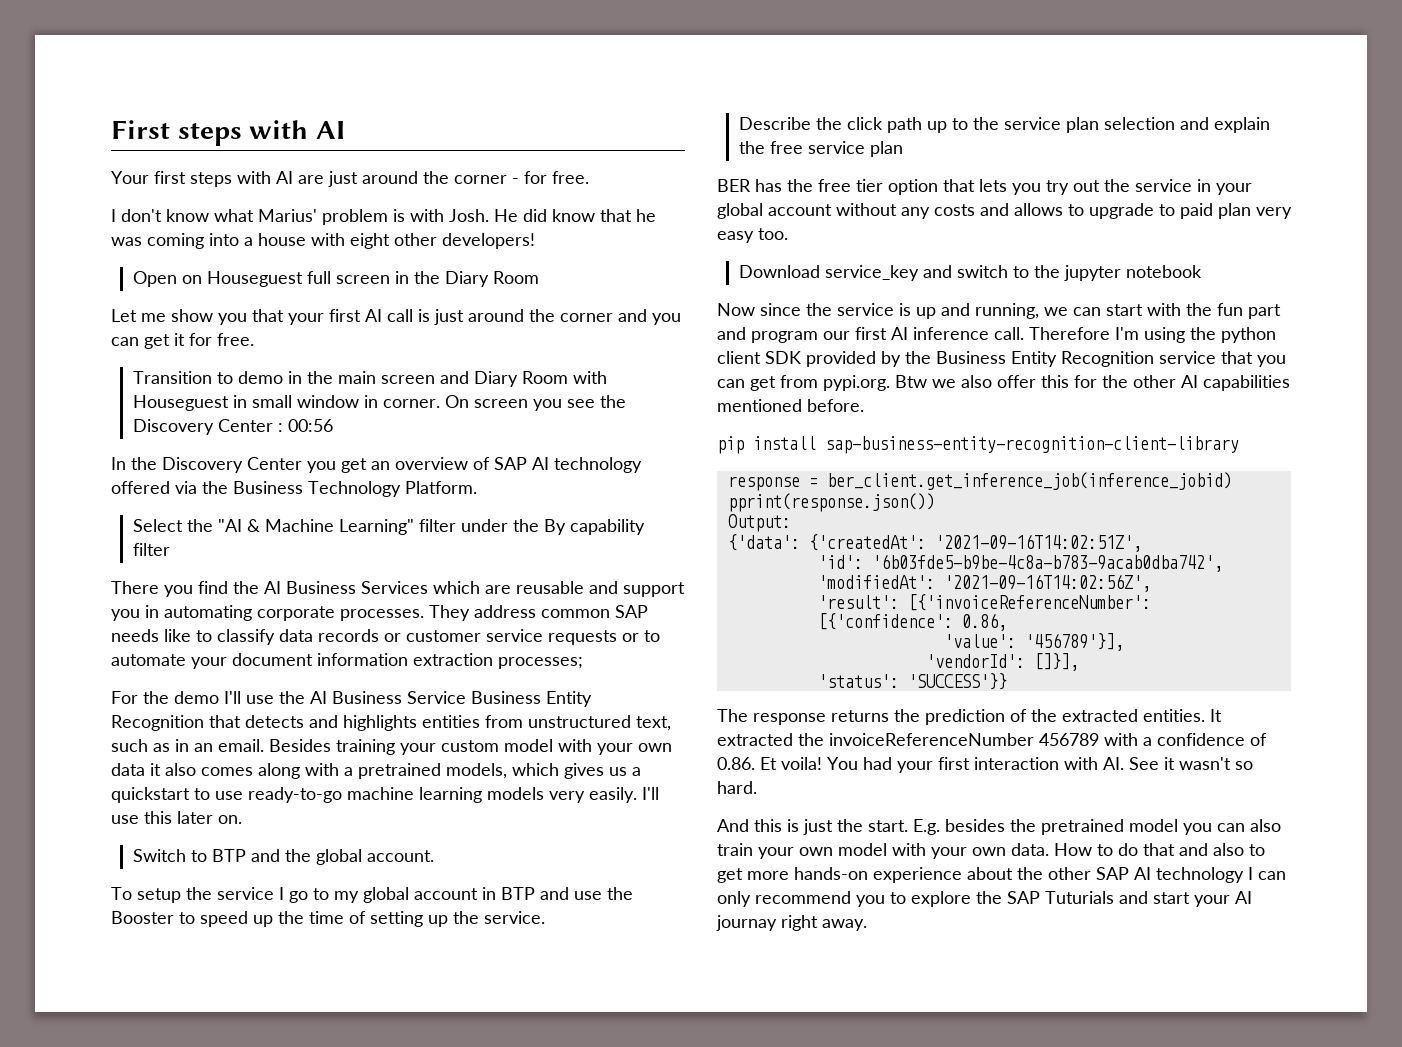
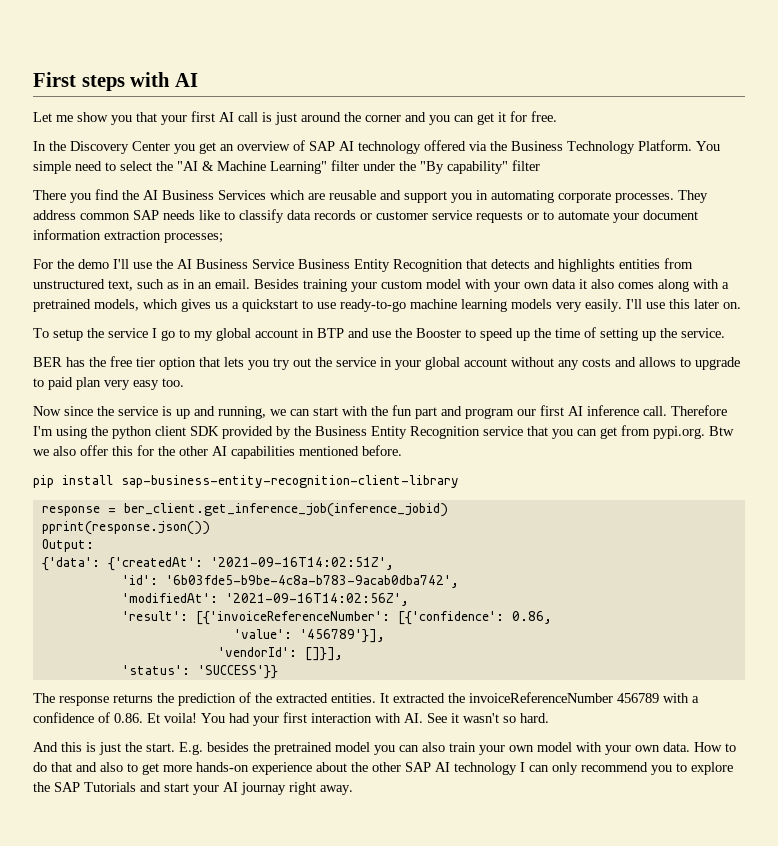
[111,171,589,187] [111,209,656,225] [111,233,535,249] [132,271,539,287] // Your first steps with AI are just around the corner - for free. // I don't know what Marius' problem is with Josh. He did know that he was coming into a house with eight other developers! // Open on Houseguest full screen in the Diary Room -> (198, 80) none
[132,371,607,387] [132,395,626,411] [132,419,333,435] // Transition to demo in the main screen and Diary Room with Houseguest in small window in corner. On screen you see the Discovery Center : 00:56 -> (557, 116) none
[132,519,183,532] // Select -> [696,141,720,151] [33,161,152,174] You simple need to select
[543,519,645,535] By capability -> [420,161,508,174] "By capability"
[132,849,434,865] // Switch to BTP and the global account. -> (741, 305) none
[738,117,1270,133] [738,141,903,157] // Describe the click path up to the service plan selection and explain the free service plan -> (725, 333) none
[738,265,1202,281] // Download service_key and switch to the jupyter notebook -> (184, 382) none
[1045,891,1114,904] Tuturials -> [84,782,136,792] Tutorials

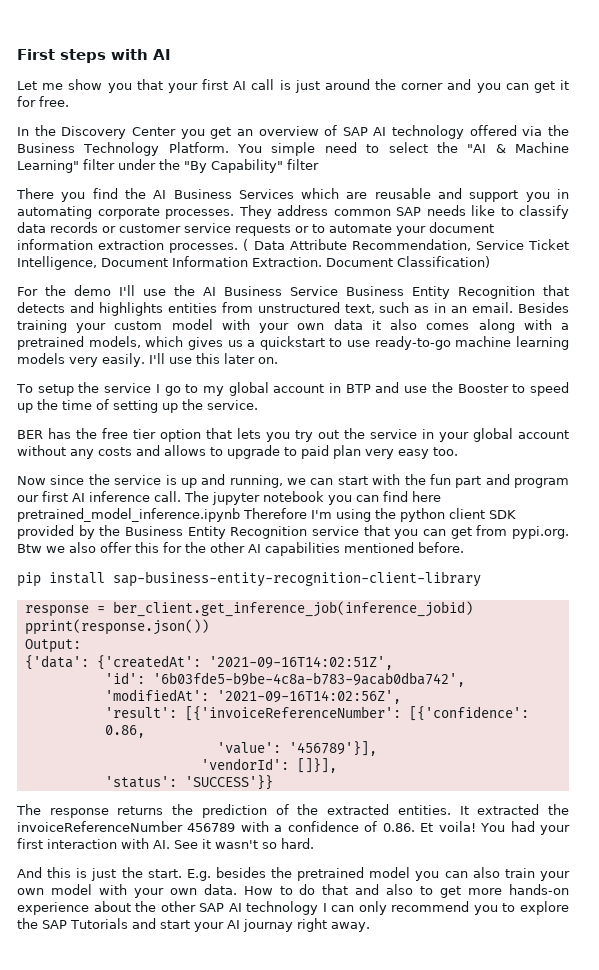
[447,161,508,174] capability" -> [211,159,283,173] Capability"
[164,233,223,243] processes; -> [169,239,569,253] [17,256,490,270] processes. ( Data Attribute Recommendation, Service Ticket Intelligence, Document Information Extraction. Document Classification)
(667, 411) none -> [184,491,441,505] [17,508,240,522] The jupyter notebook you can find here pretrained_model_inference.ipynb

